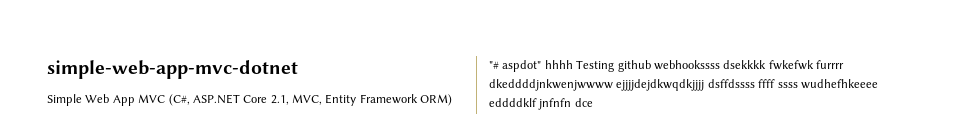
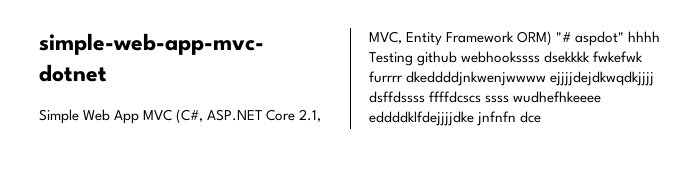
[758,79,776,88] ffff -> [429,91,482,103] ffffdcscs
[489,98,537,107] eddddklf -> [369,111,474,126] eddddklfdejjjjdke

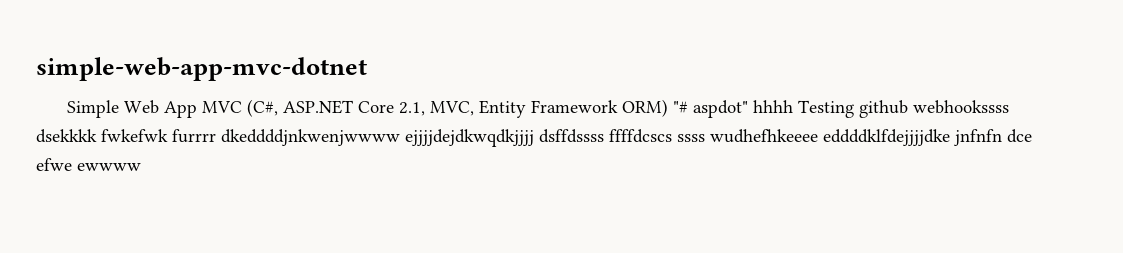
(542, 117) none -> [36,158,141,171] efwe ewwww

